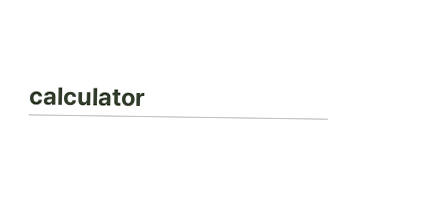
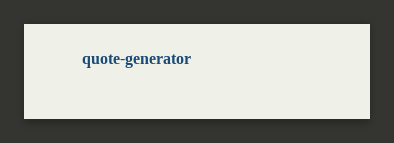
[28,86,146,108] calculator -> [82,54,191,68] quote-generator

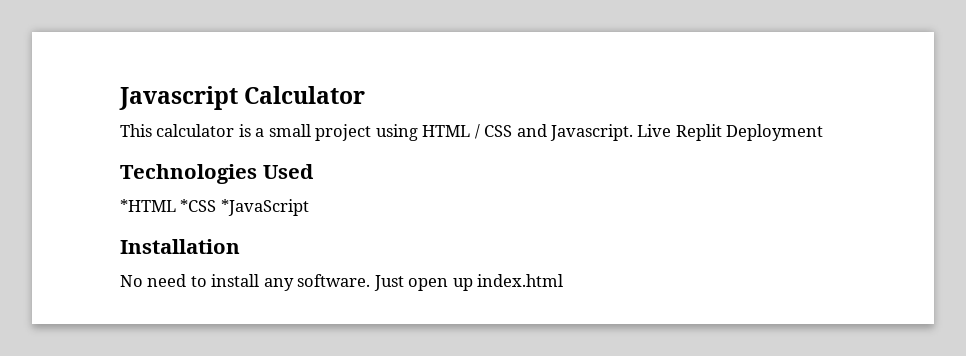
[82,54,191,68] quote-generator -> [119,86,366,110] [120,124,824,141] [120,164,314,184] [120,199,309,216] [120,239,240,254] [120,274,564,291] Javascript Calculator // This calculator is a small project using HTML / CSS and Javascript. Live Replit Deployment // Technologies Used // *HTML *CSS *JavaScript // Installation // No need to install any software. Just open up index.html

